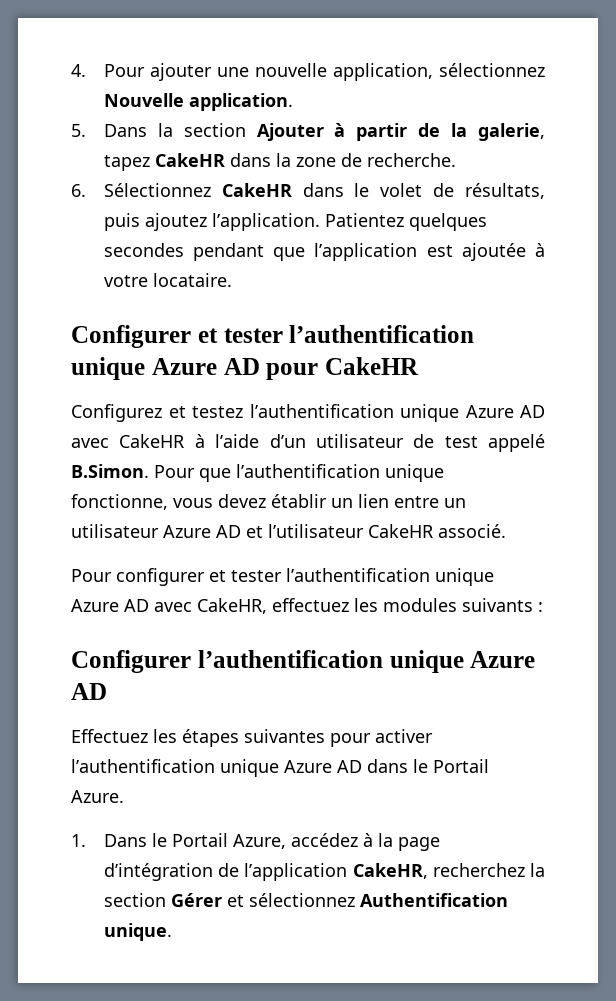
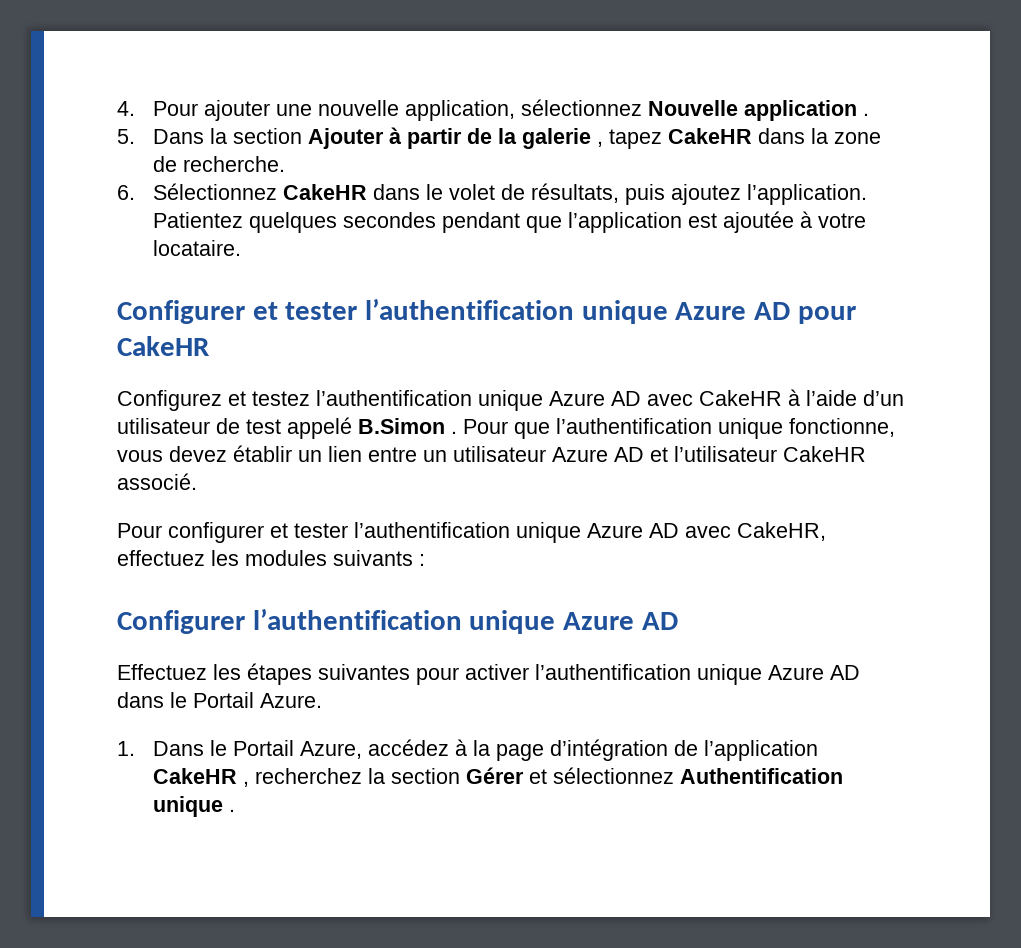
[188,93,293,111] application. -> [744,100,870,121] application .
[477,123,545,141] galerie, -> [522,128,604,149] galerie ,
[71,464,149,478] B.Simon. -> [358,418,457,434] B.Simon .
[352,863,428,879] CakeHR, -> [153,768,250,787] CakeHR ,
[103,923,172,941] unique. -> [153,796,236,817] unique .

